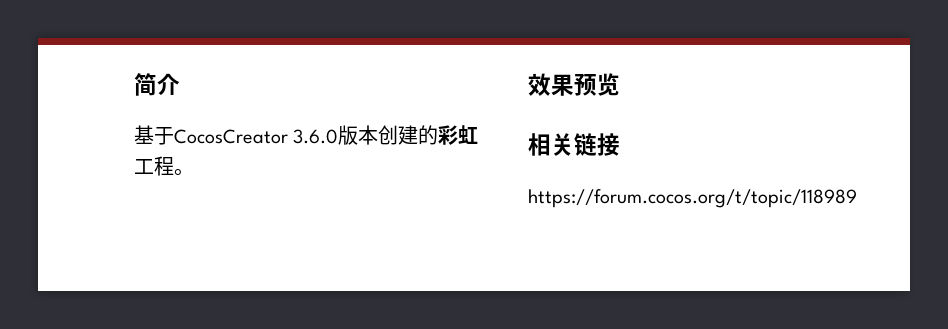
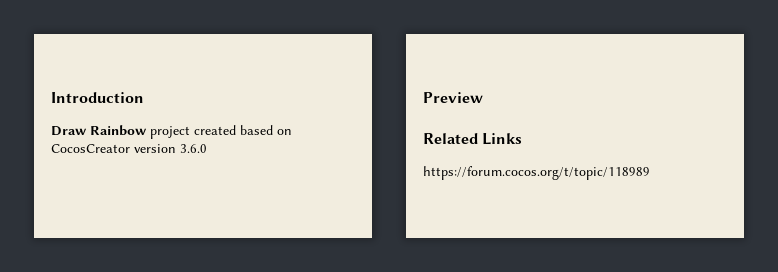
[134,73,180,96] [134,125,479,145] [134,156,194,176] [528,73,620,96] [528,133,620,156] 简介 // 基于CocosCreator 3.6.0版本创建的彩虹工程。 // 效果预览 // 相关链接 -> [51,92,144,103] [51,125,292,139] [51,144,207,153] [423,92,483,103] [423,133,523,145] Introduction // Draw Rainbow project created based on CocosCreator version 3.6.0 // Preview // Related Links

